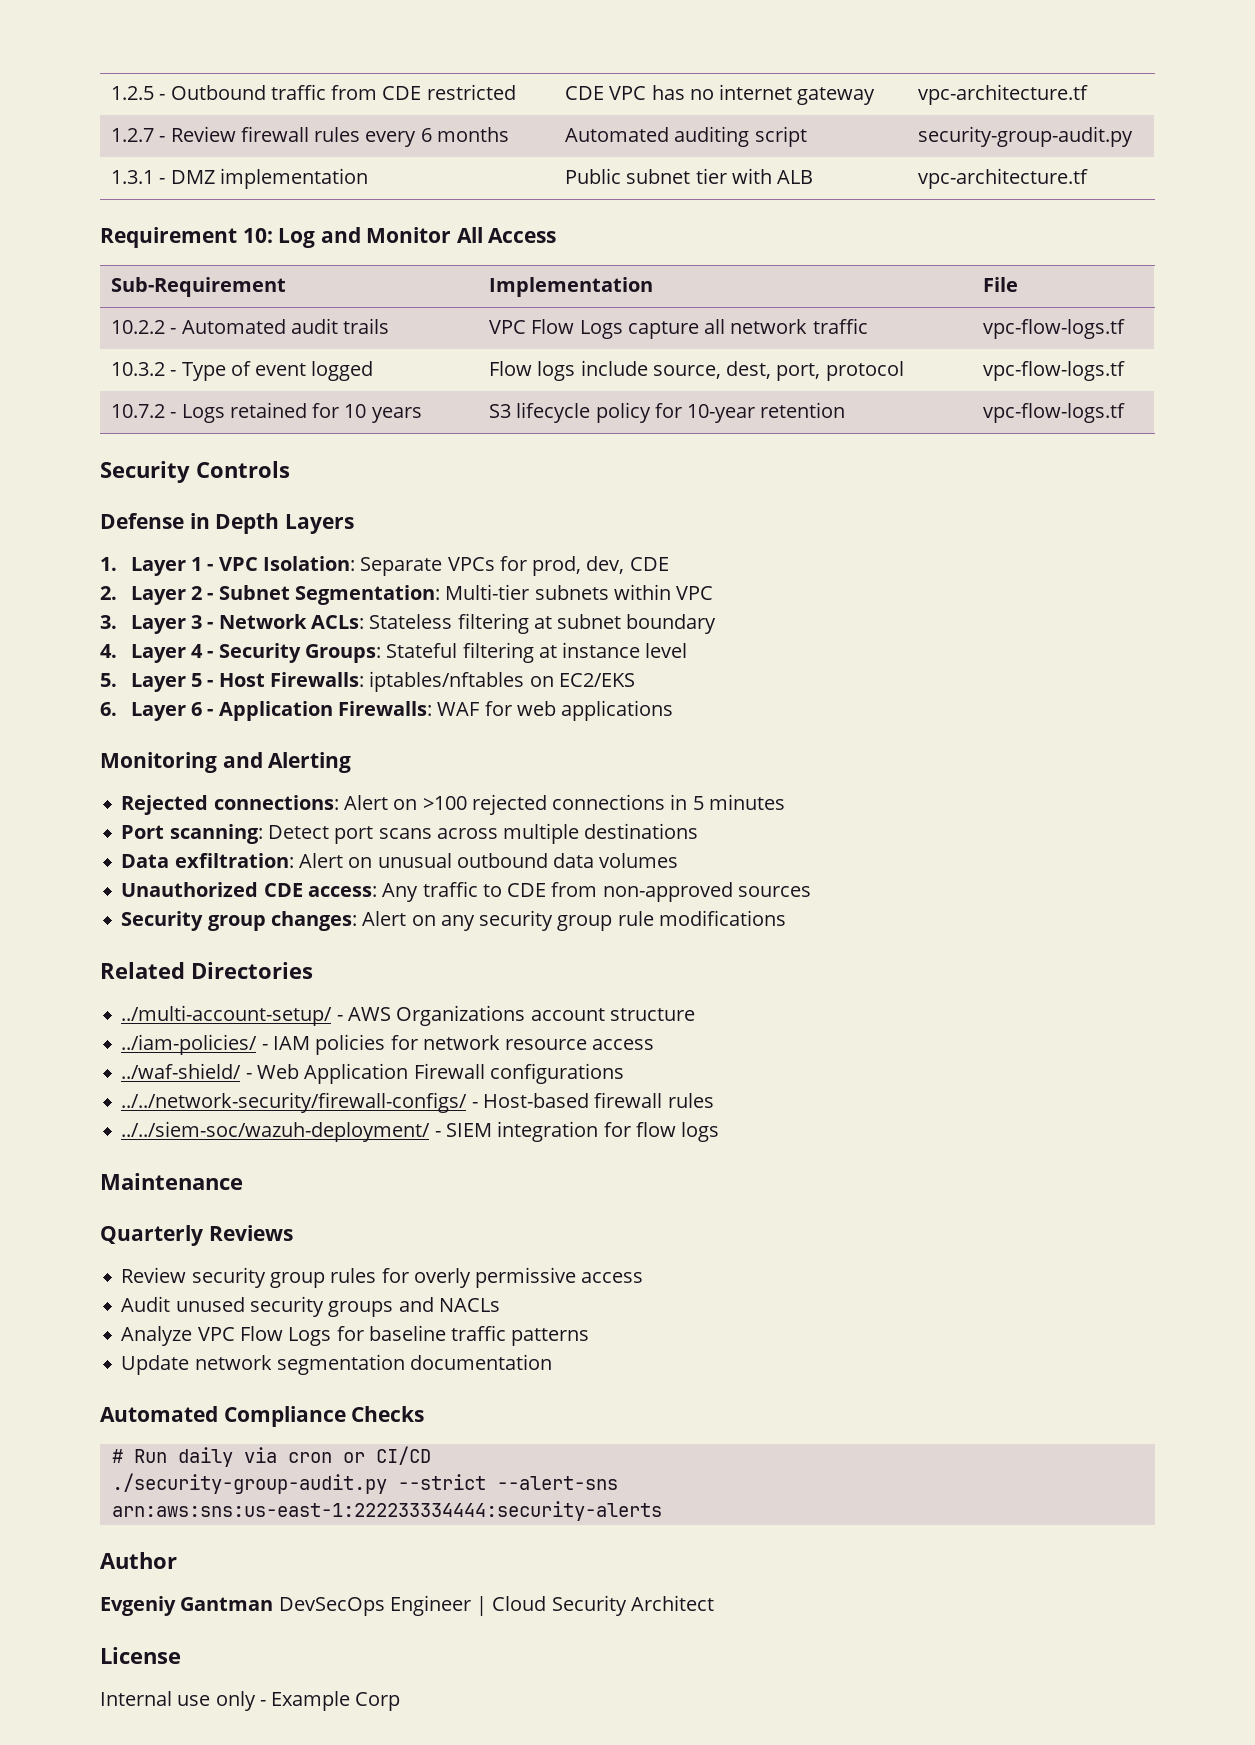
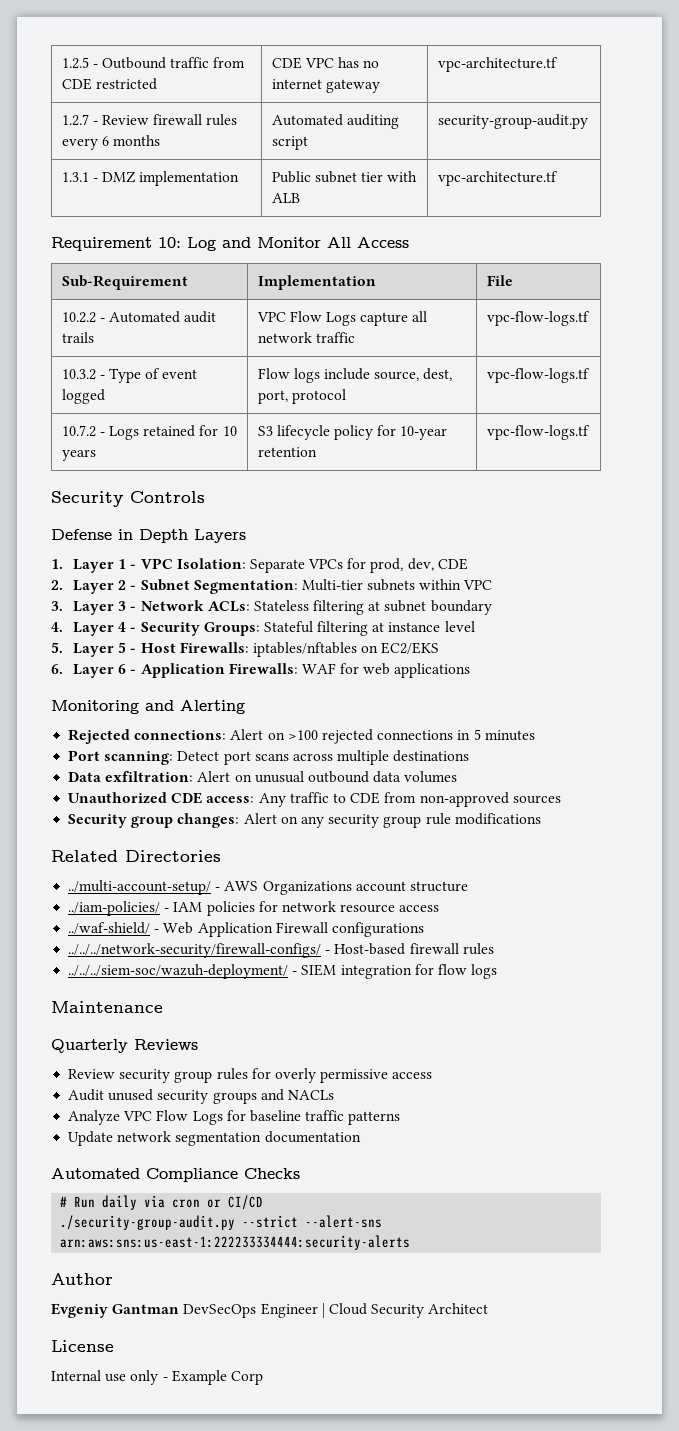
[121,1092,468,1113] ../../network-security/firewall-configs/ -> [68,943,322,958] ../../../network-security/firewall-configs/
[121,1121,431,1142] ../../siem-soc/wazuh-deployment/ -> [68,964,289,979] ../../../siem-soc/wazuh-deployment/

